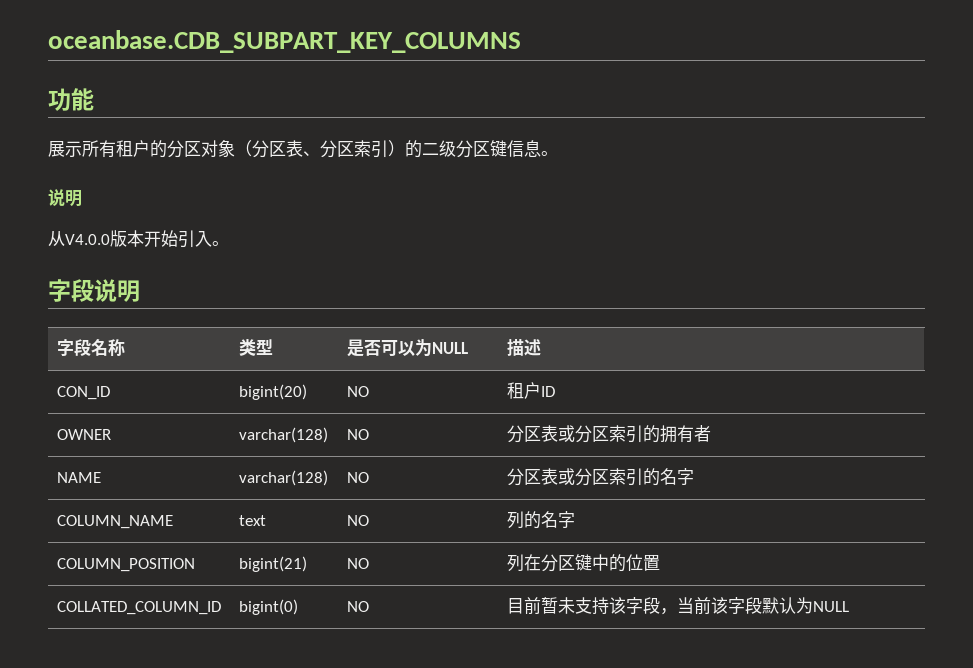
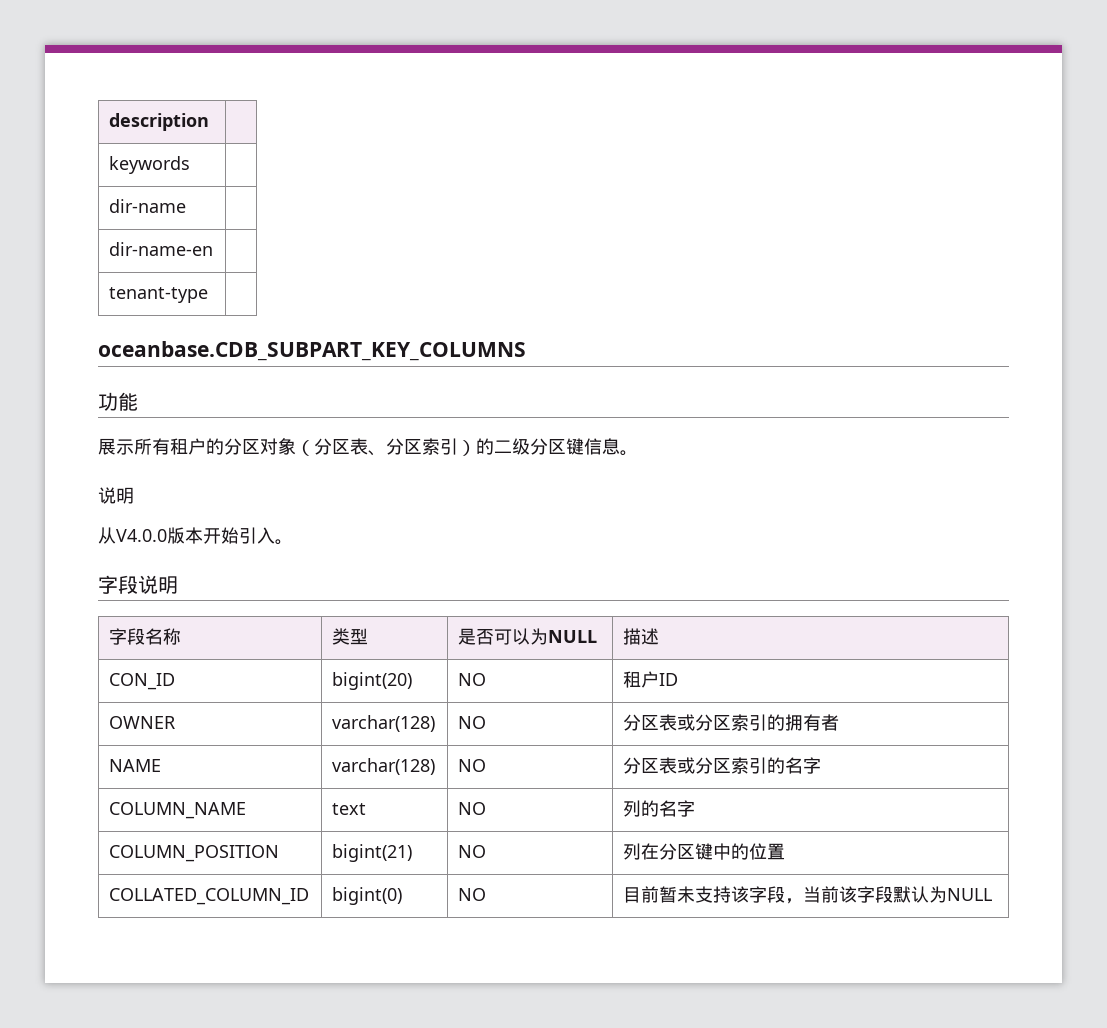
(48, 41) none -> [109,113,210,131] [109,156,191,174] [109,199,187,213] [109,242,214,256] [109,287,209,303] description | // keywords | // dir-name | // dir-name-en | // tenant-type | //

